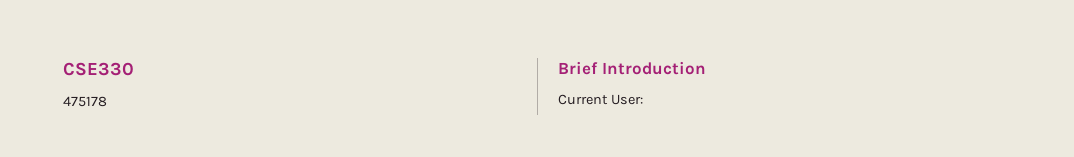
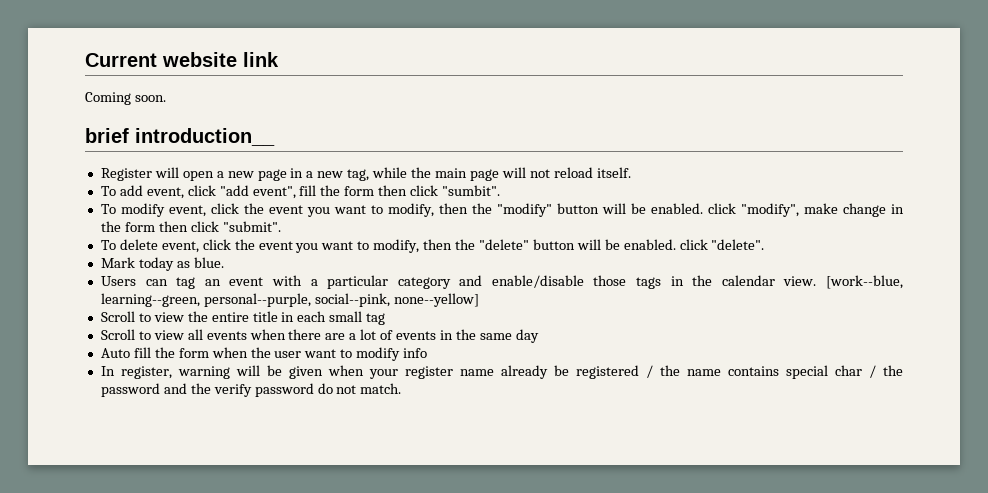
[63,62,134,76] [63,96,107,107] [558,61,706,75] [558,94,643,105] CSE330 // 475178 // Brief Introduction // Current User: -> [85,52,279,67] [85,92,166,105] [85,128,275,146] [100,167,631,181] [100,185,501,199] [100,203,904,217] [100,221,281,232] [100,239,765,253] [100,257,224,271] [100,275,903,289] [100,293,479,307] [100,311,386,325] [100,329,539,343] [100,347,428,361] [100,365,904,379] [100,383,402,397] Current website link // Coming soon. // brief introduction__ // Register will open a new page in a new tag, while the main page will not reload itself. // To add event, click "add event", fill the form then click "sumbit". // To modify event, click the event you want to modify, then the "modify" button will be enabled. click "modify", make change in the form then click "submit". // To delete event, click the event you want to modify, then the "delete" button will be enabled. click "delete". // Mark today as blue. // Users can tag an event with a particular category and enable/disable those tags in the calendar view. [work--blue, learning--green, personal--purple, social--pink, none--yellow] // Scroll to view the entire title in each small tag // Scroll to view all events when there are a lot of events in the same day // Auto fill the form when the user want to modify info // In register, warning will be given when your register name already be registered / the name contains special char / the password and the verify password do not match.

